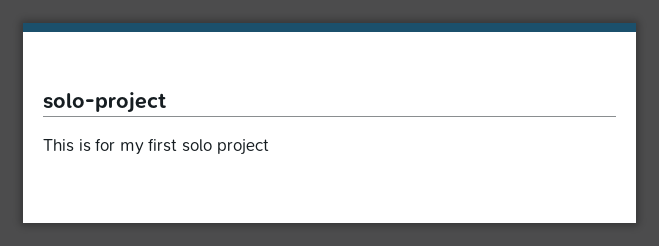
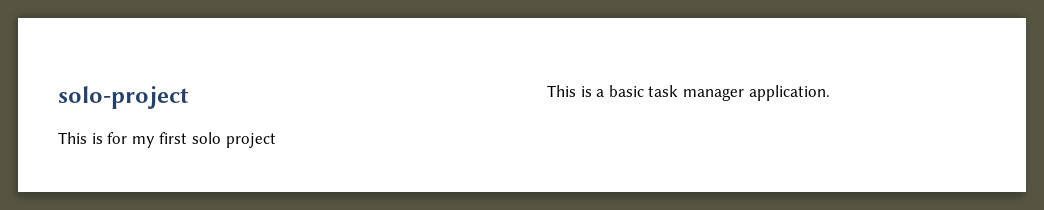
(269, 147) none -> [547,85,830,101] // This is a basic task manager application.

